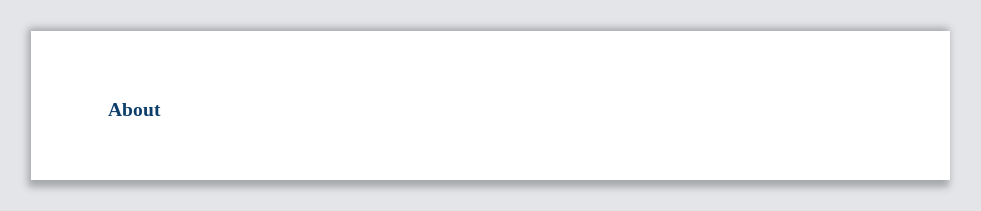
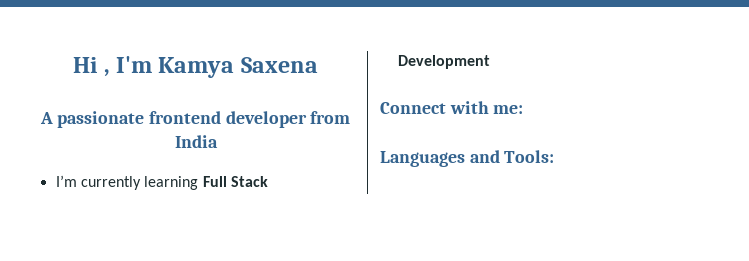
[108,103,161,116] About -> [73,56,318,78] [39,111,351,128] [174,135,218,148] [55,175,268,190] [397,55,490,69] [380,101,524,114] [380,150,555,167] Hi , I'm Kamya Saxena // A passionate frontend developer from India // I’m currently learning Full Stack Development // Connect with me: // Languages and Tools:

